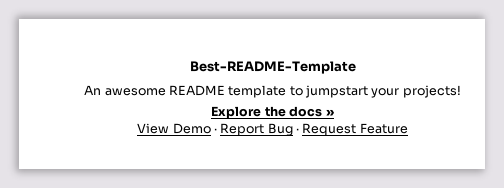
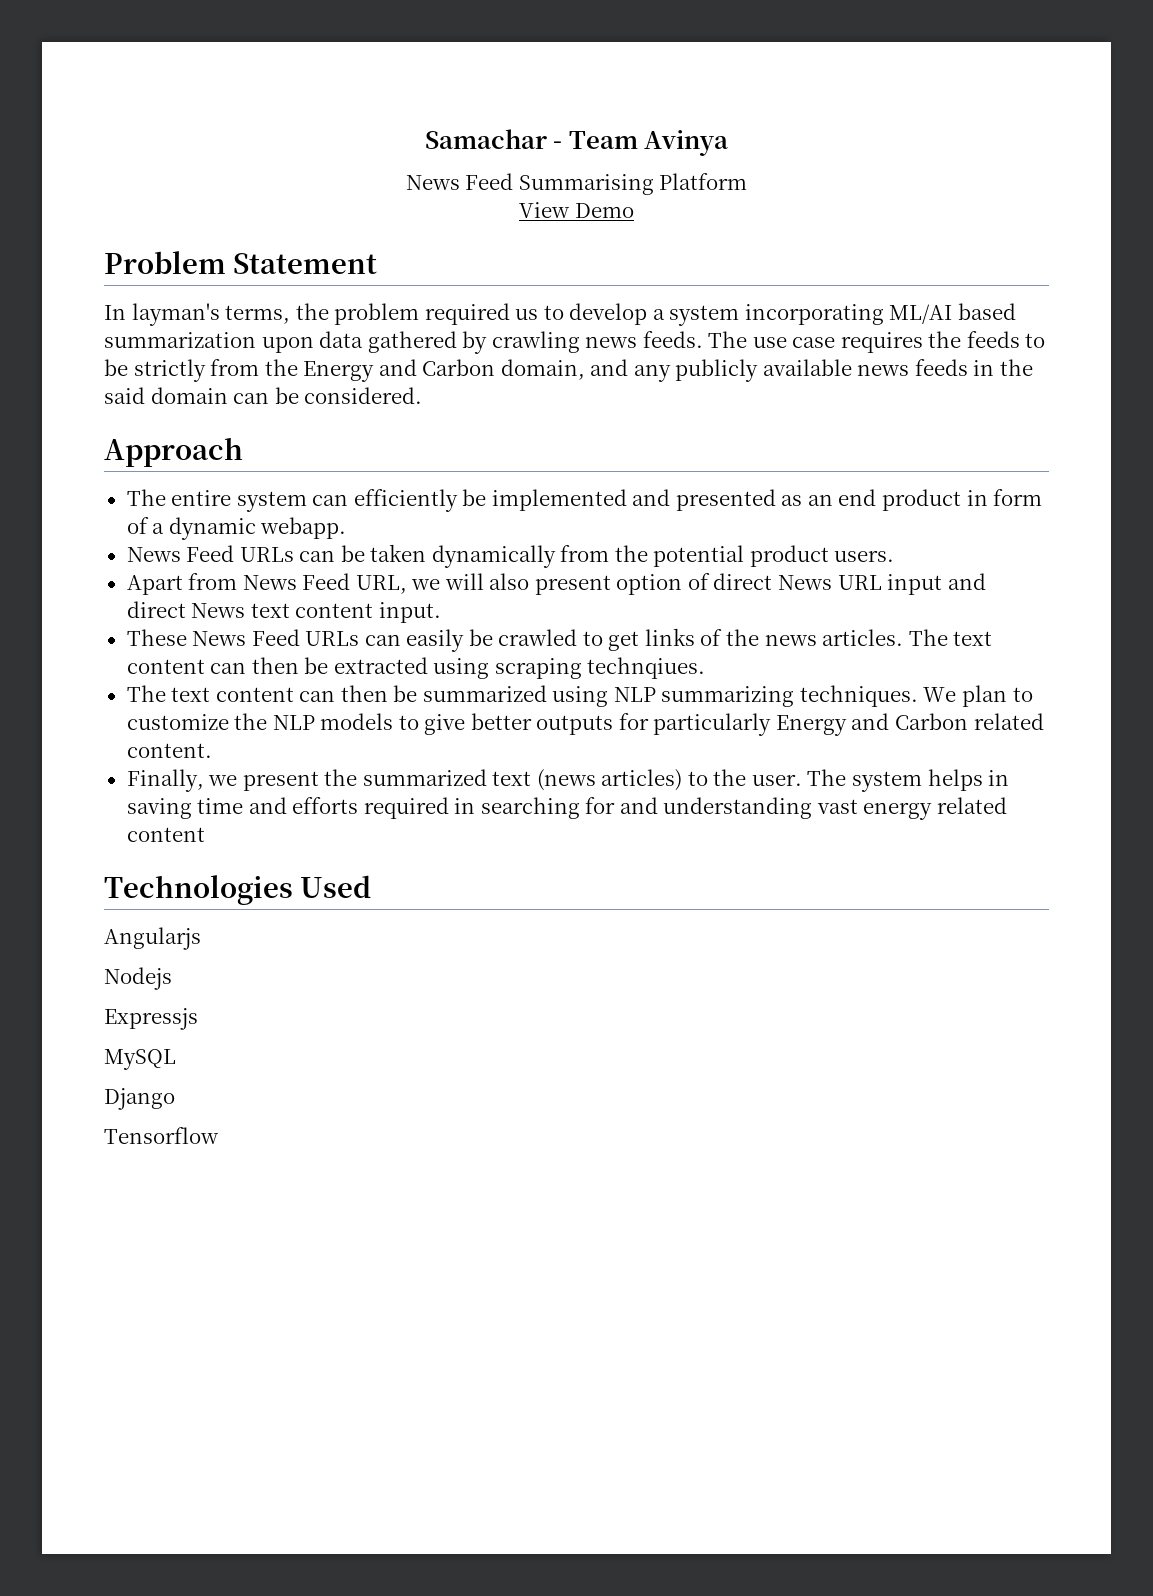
[189,61,356,74] [84,85,461,98] [211,106,334,119] [137,123,408,136] Best-README-Template // An awesome README template to jumpstart your projects! // Explore the docs » // View Demo · Report Bug · Request Feature -> [424,129,729,156] [405,173,748,195] [519,202,634,218] [104,251,378,274] [104,303,1016,326] [104,331,1046,354] [104,359,1034,382] [104,387,423,404] [104,437,243,467] [126,489,1043,512] [126,517,347,540] [126,544,895,568] [126,573,986,595] [126,601,441,623] [126,628,993,652] [126,657,706,679] [126,685,1033,707] [126,713,1044,736] [126,743,212,758] [126,769,1010,792] [126,797,1007,820] [126,827,205,842] [104,875,372,905] [104,927,201,950] [104,967,172,990] [104,1008,198,1030] [104,1049,176,1070] [104,1088,175,1110] [104,1127,219,1144] Samachar - Team Avinya // News Feed Summarising Platform // View Demo // Problem Statement // In layman's terms, the problem required us to develop a system incorporating ML/AI based summarization upon data gathered by crawling news feeds. The use case requires the feeds to be strictly from the Energy and Carbon domain, and any publicly available news feeds in the said domain can be considered. // Approach // The entire system can efficiently be implemented and presented as an end product in form of a dynamic webapp. // News Feed URLs can be taken dynamically from the potential product users. // Apart from News Feed URL, we will also present option of direct News URL input and direct News text content input. // These News Feed URLs can easily be crawled to get links of the news articles. The text content can then be extracted using scraping technqiues. // The text content can then be summarized using NLP summarizing techniques. We plan to customize the NLP models to give better outputs for particularly Energy and Carbon related content. // Finally, we present the summarized text (news articles) to the user. The system helps in saving time and efforts required in searching for and understanding vast energy related content // Technologies Used // Angularjs // Nodejs // Expressjs // MySQL // Django // Tensorflow

